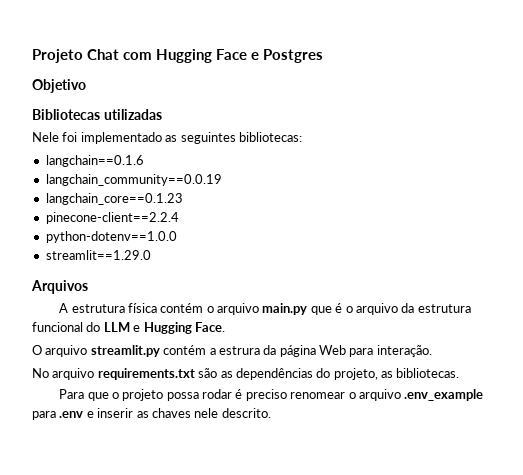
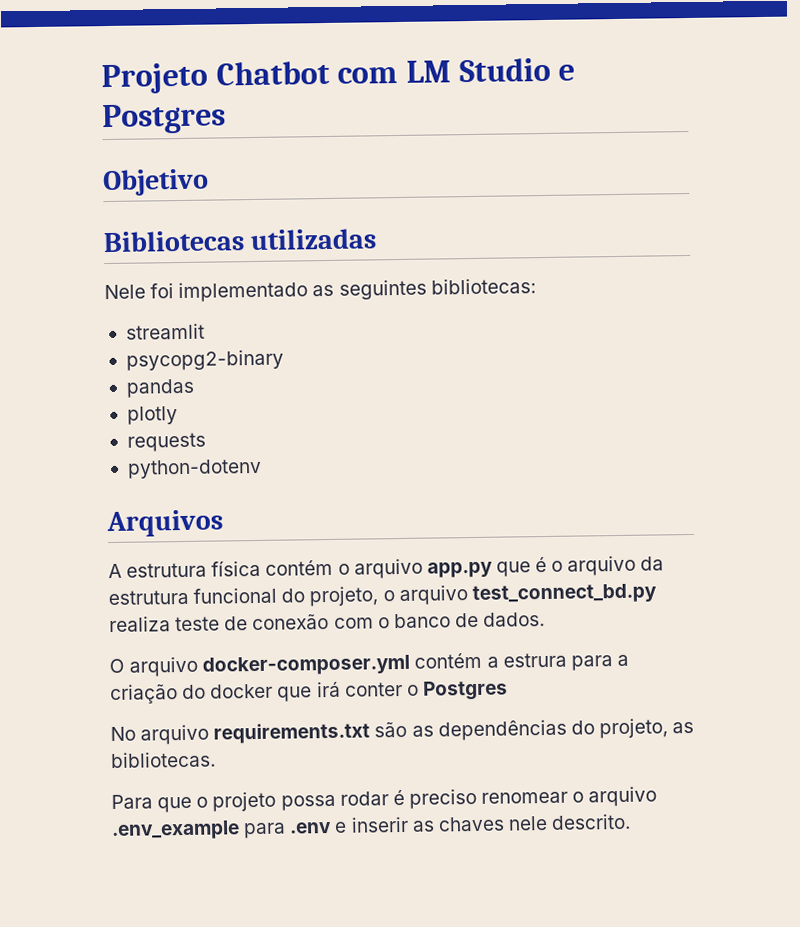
[87,49,247,63] Chat com Hugging Face -> [215,57,551,86] Chatbot com LM Studio
[45,155,144,167] [45,174,222,186] [45,193,183,205] [45,212,179,224] [45,231,177,243] [45,250,151,260] langchain==0.1.6 // langchain_community==0.0.19 // langchain_core==0.1.23 // pinecone-client==2.2.4 // python-dotenv==1.0.0 // streamlit==1.29.0 -> [125,323,205,340] [125,349,284,371] [125,378,195,398] [126,406,178,425] [126,432,206,452] [126,458,262,479] streamlit // psycopg2-binary // pandas // plotly // requests // python-dotenv
[262,303,308,315] main.py -> [426,561,493,578] app.py
[103,322,225,334] LLM e Hugging Face. -> [309,583,657,607] [109,612,546,633] projeto, o arquivo test_connect_bd.py realiza teste de conexão com o banco de dados.
[90,345,160,357] streamlit.py -> [202,654,411,676] docker-composer.yml
[263,345,432,357] da página Web para interação. -> [570,654,629,671] [110,680,508,705] para a criação do docker que irá conter o Postgres

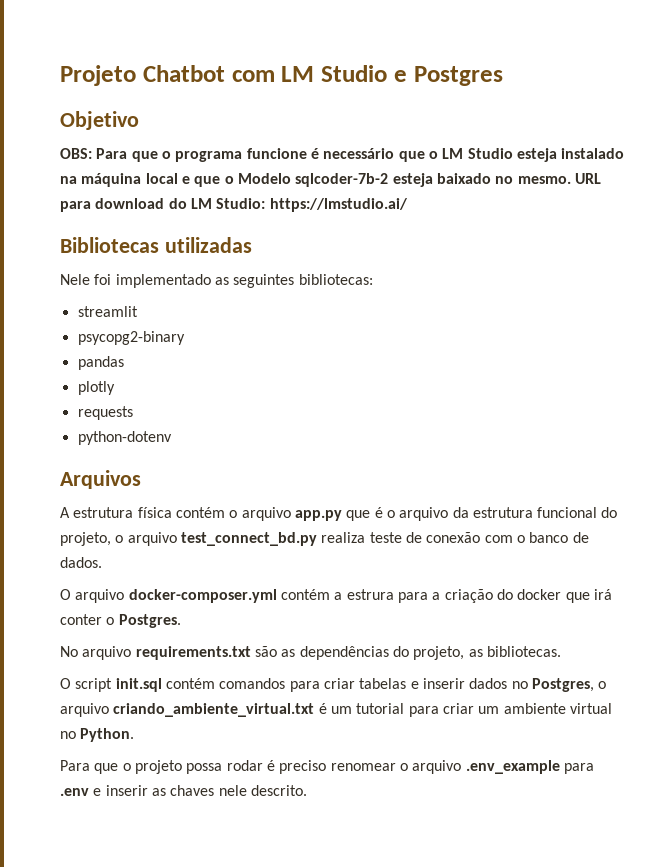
(209, 182) none -> [60,148,625,162] [60,173,601,187] [60,198,408,212] // OBS: Para que o programa funcione é necessário que o LM Studio esteja instalado na máquina local e que o Modelo sqlcoder-7b-2 esteja baixado no mesmo. URL para download do LM Studio: https://lmstudio.ai/
[422,680,508,701] Postgres -> [118,614,181,628] Postgres.
(216, 760) none -> [60,678,607,692] [60,703,612,717] [60,728,135,742] // O script init.sql contém comandos para criar tabelas e inserir dados no Postgres, o arquivo criando_ambiente_virtual.txt é um tutorial para criar um ambiente virtual no Python.

